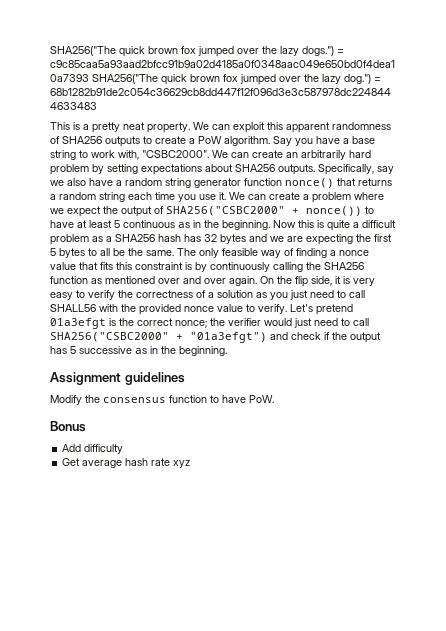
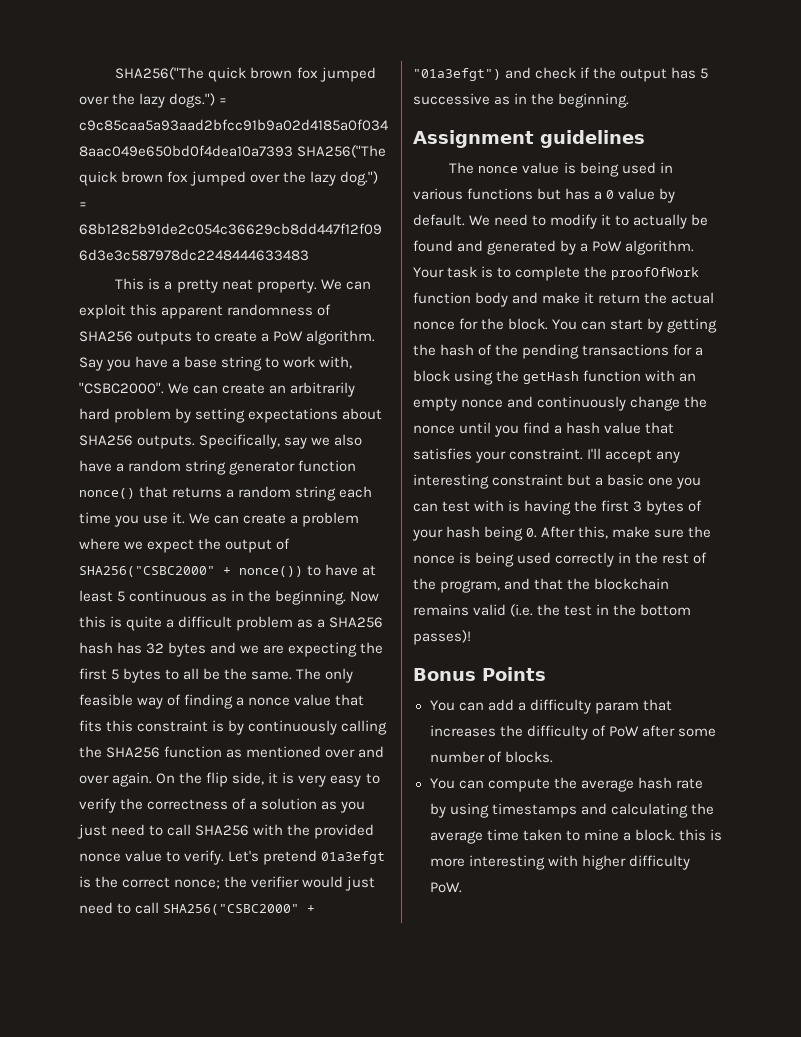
[50,304,96,312] SHALL56 -> [195,825,250,836] SHA256
[50,395,274,405] [50,421,86,432] [62,444,124,454] [62,458,191,468] Modify the consensus function to have PoW. // Bonus // Add difficulty // Get average hash rate xyz -> [449,162,673,177] [413,188,676,203] [413,214,709,229] [413,240,695,255] [413,266,700,281] [413,292,715,307] [413,318,718,333] [413,344,704,359] [413,370,697,385] [413,396,708,411] [413,422,675,437] [413,448,681,463] [413,474,702,489] [413,500,703,515] [412,526,712,541] [413,552,708,567] [413,578,670,593] [413,604,692,617] [413,630,471,645] [413,667,546,681] [429,699,672,714] [429,725,716,740] [429,751,553,763] [429,777,703,792] [429,803,714,818] [429,829,722,844] [429,855,690,870] [429,882,462,893] The nonce value is being used in various functions but has a 0 value by default. We need to modify it to actually be found and generated by a PoW algorithm. Your task is to complete the proofOfWork function body and make it return the actual nonce for the block. You can start by getting the hash of the pending transactions for a block using the getHash function with an empty nonce and continuously change the nonce until you find a hash value that satisfies your constraint. I'll accept any interesting constraint but a basic one you can test with is having the first 3 bytes of your hash being 0. After this, make sure the nonce is being used correctly in the rest of the program, and that the blockchain remains valid (i.e. the test in the bottom passes)! // Bonus Points // You can add a difficulty param that increases the difficulty of PoW after some number of blocks. // You can compute the average hash rate by using timestamps and calculating the average time taken to mine a block. this is more interesting with higher difficulty PoW.

